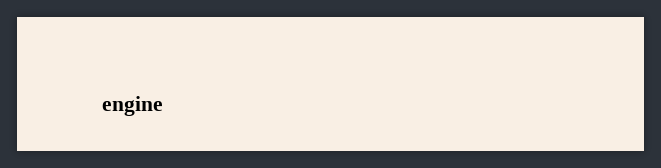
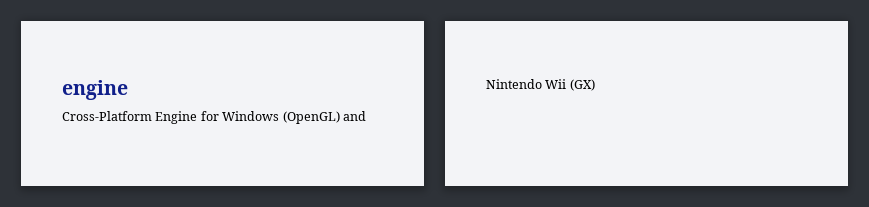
(163, 106) none -> [62,111,366,124] [486,79,595,91] // Cross-Platform Engine for Windows (OpenGL) and Nintendo Wii (GX)

